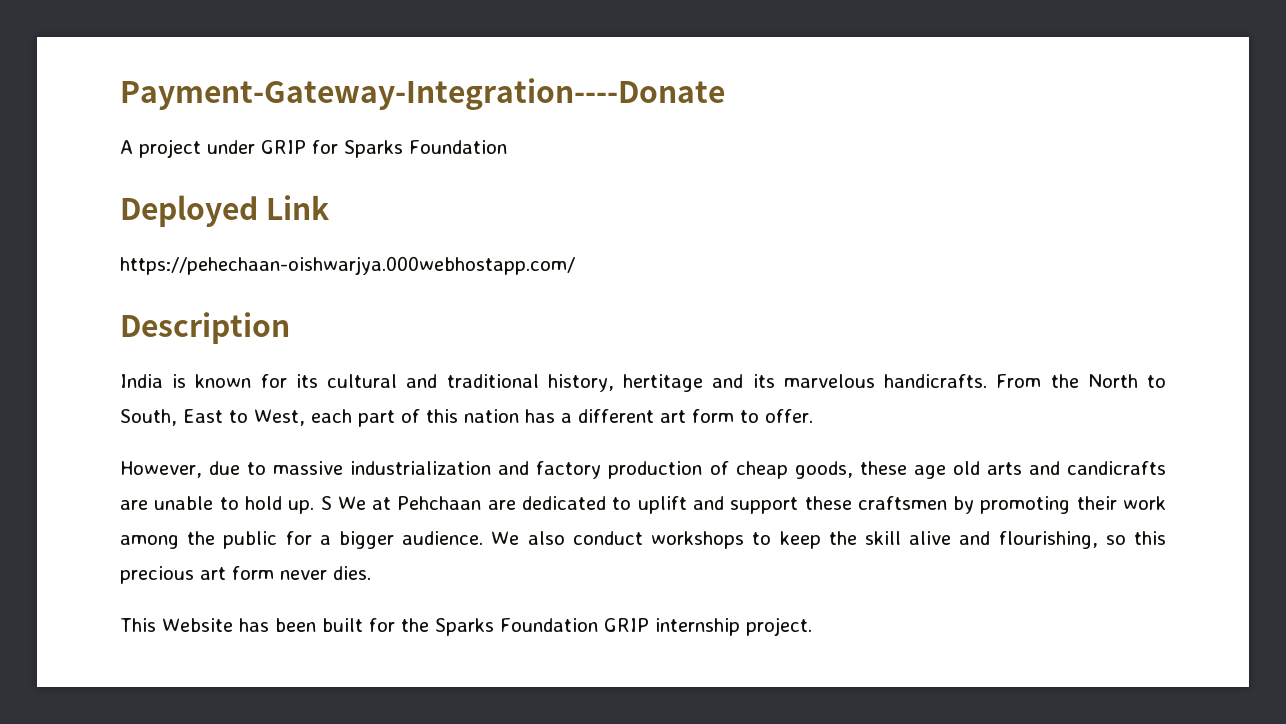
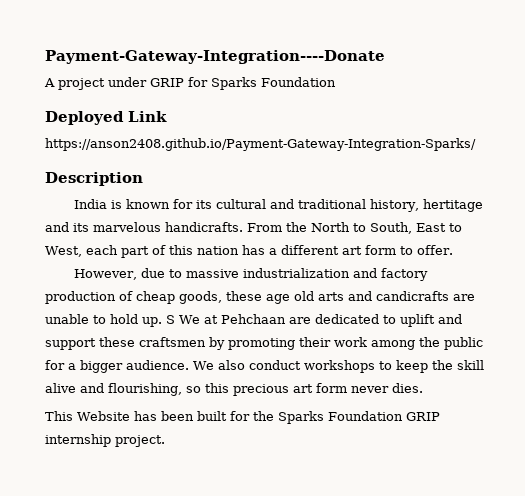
[120,256,575,275] https://pehechaan-oishwarjya.000webhostapp.com/ -> [45,138,476,151] https://anson2408.github.io/Payment-Gateway-Integration-Sparks/

